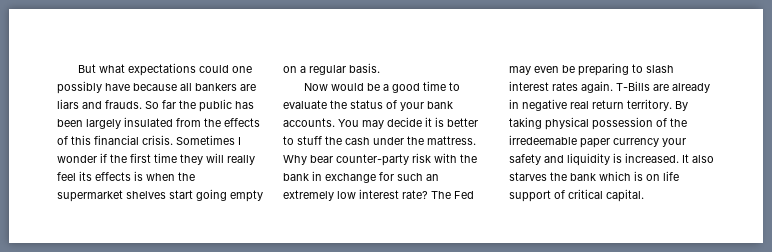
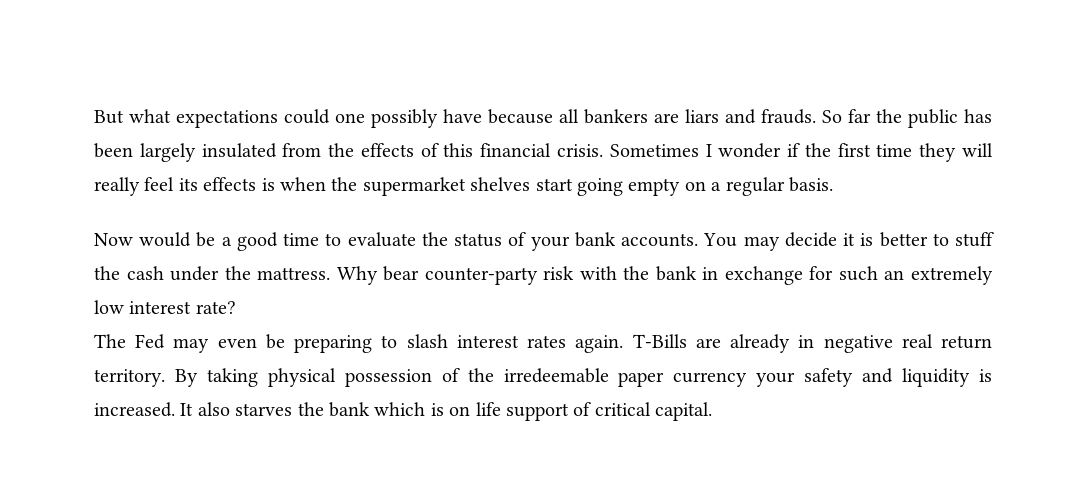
(428, 194) none -> (236, 307) //

